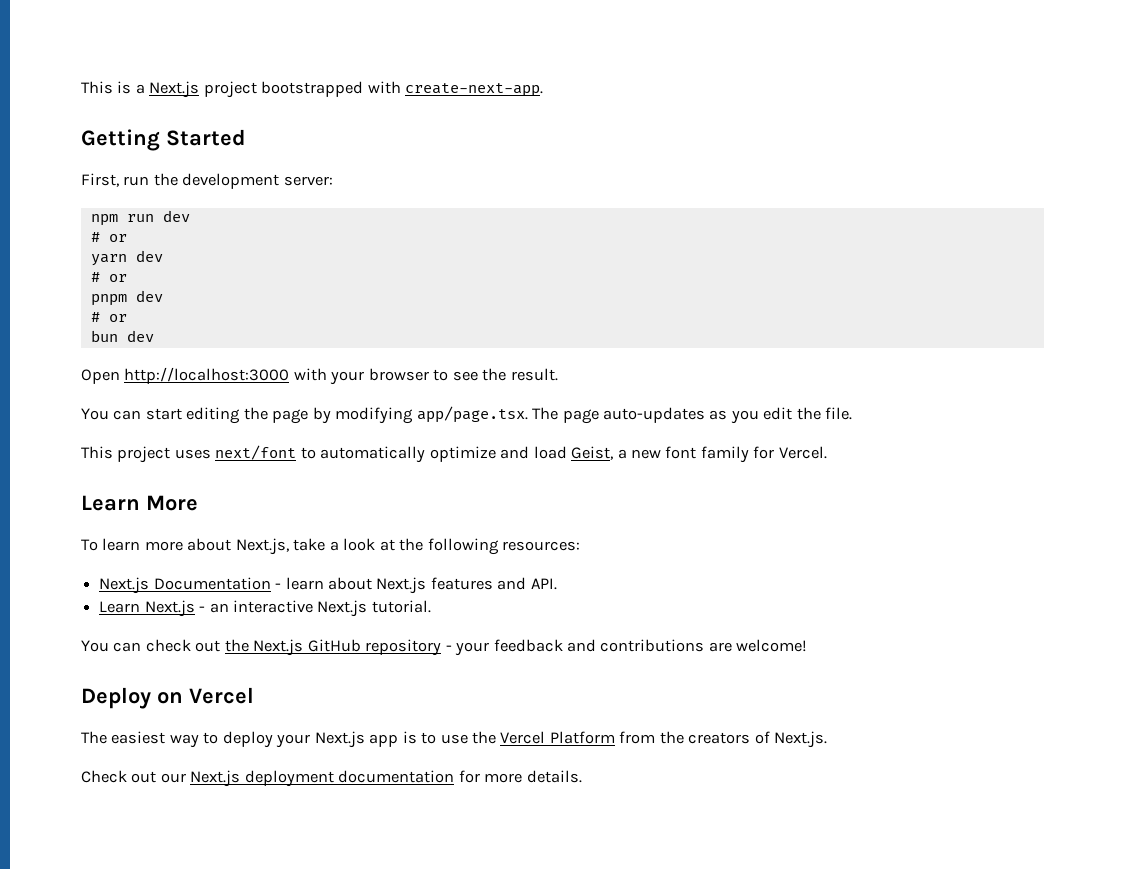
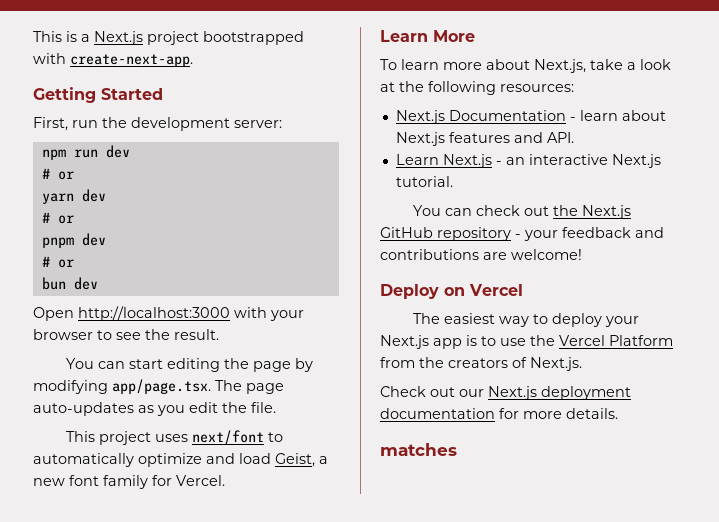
(582, 776) none -> [380,443,457,456] // matches

